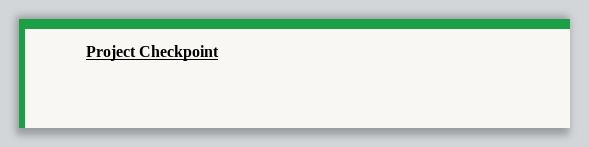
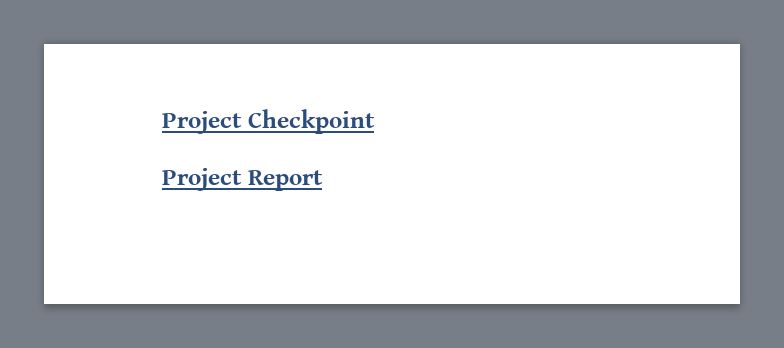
(220, 53) none -> [162,168,323,191] // Project Report

